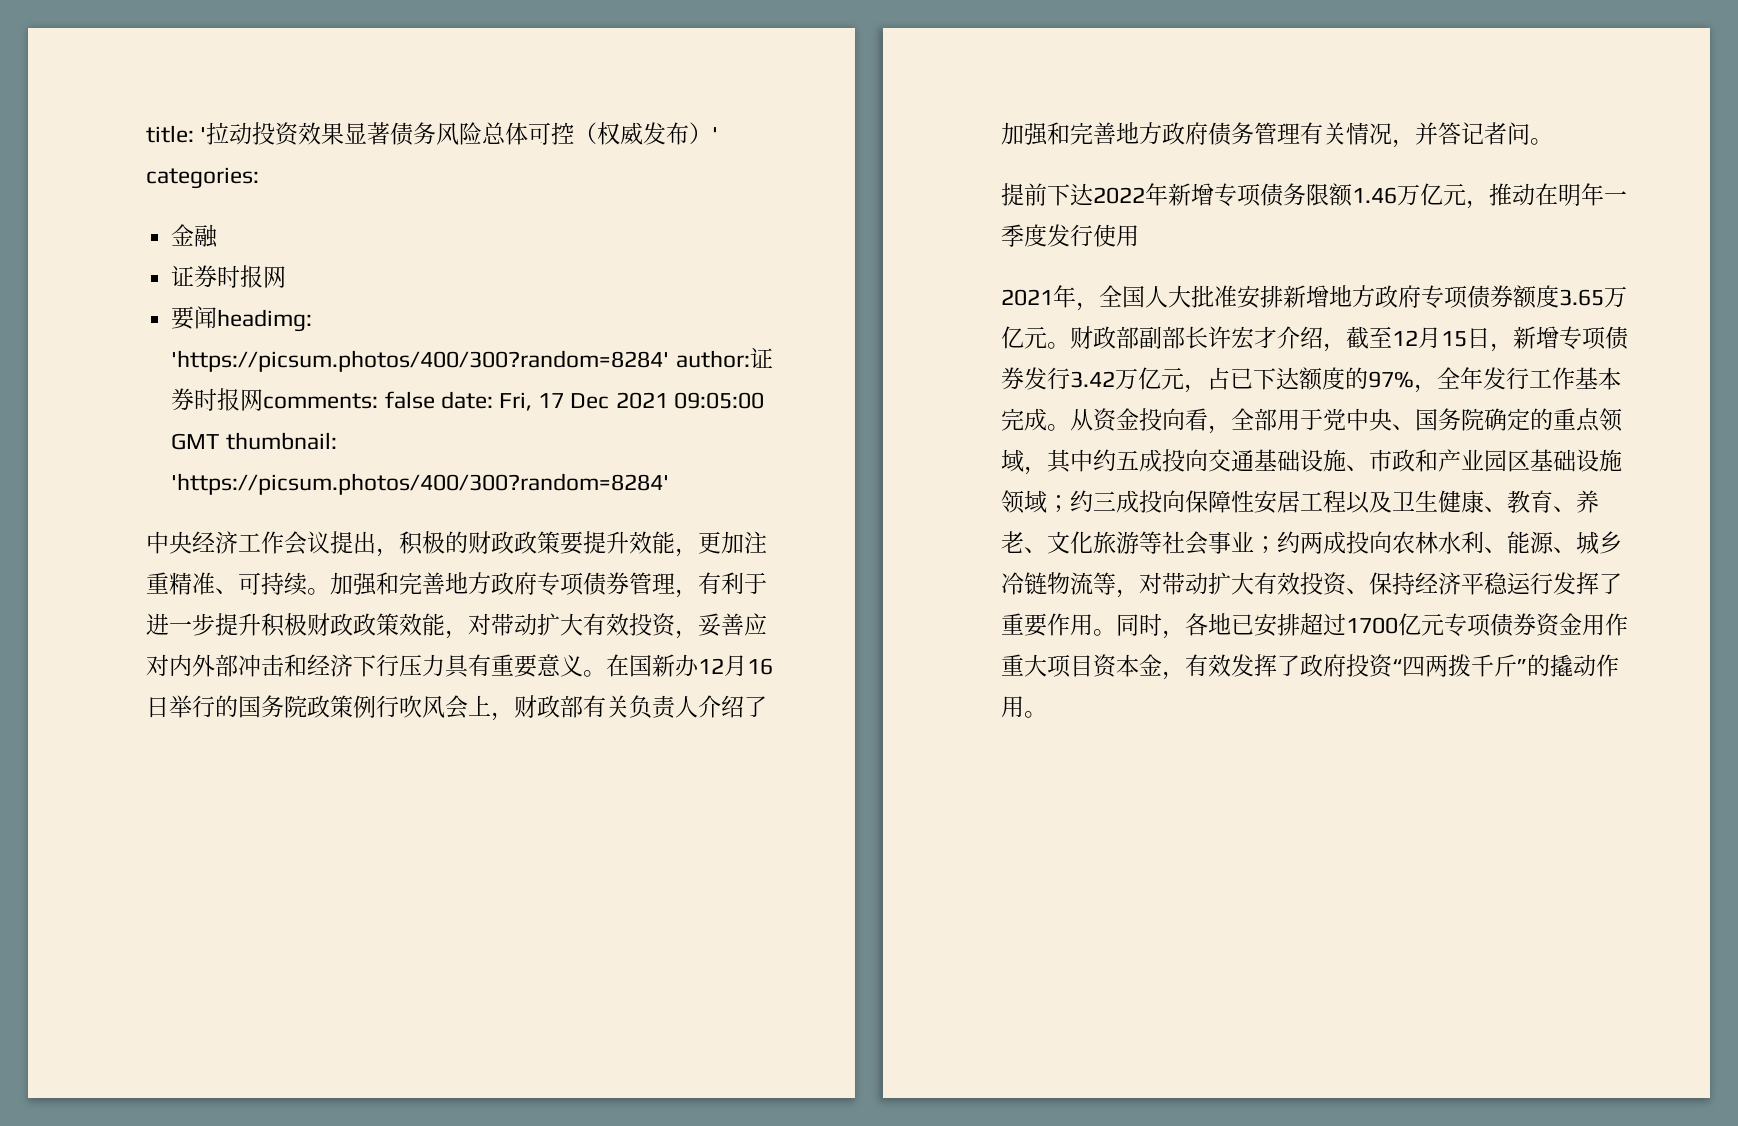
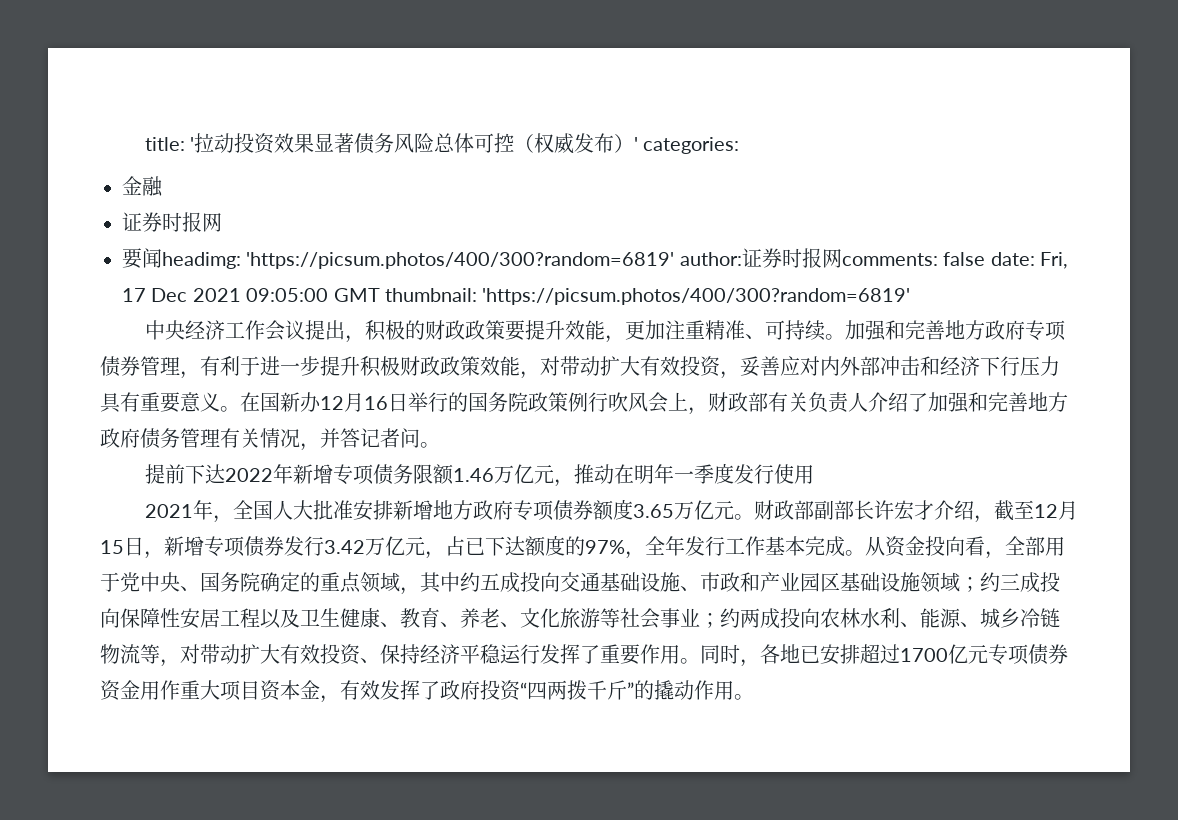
[171,350,670,372] 'https://picsum.photos/400/300?random=8284' -> [246,252,675,269] 'https://picsum.photos/400/300?random=6819'
[171,473,670,495] 'https://picsum.photos/400/300?random=8284' -> [482,288,911,305] 'https://picsum.photos/400/300?random=6819'

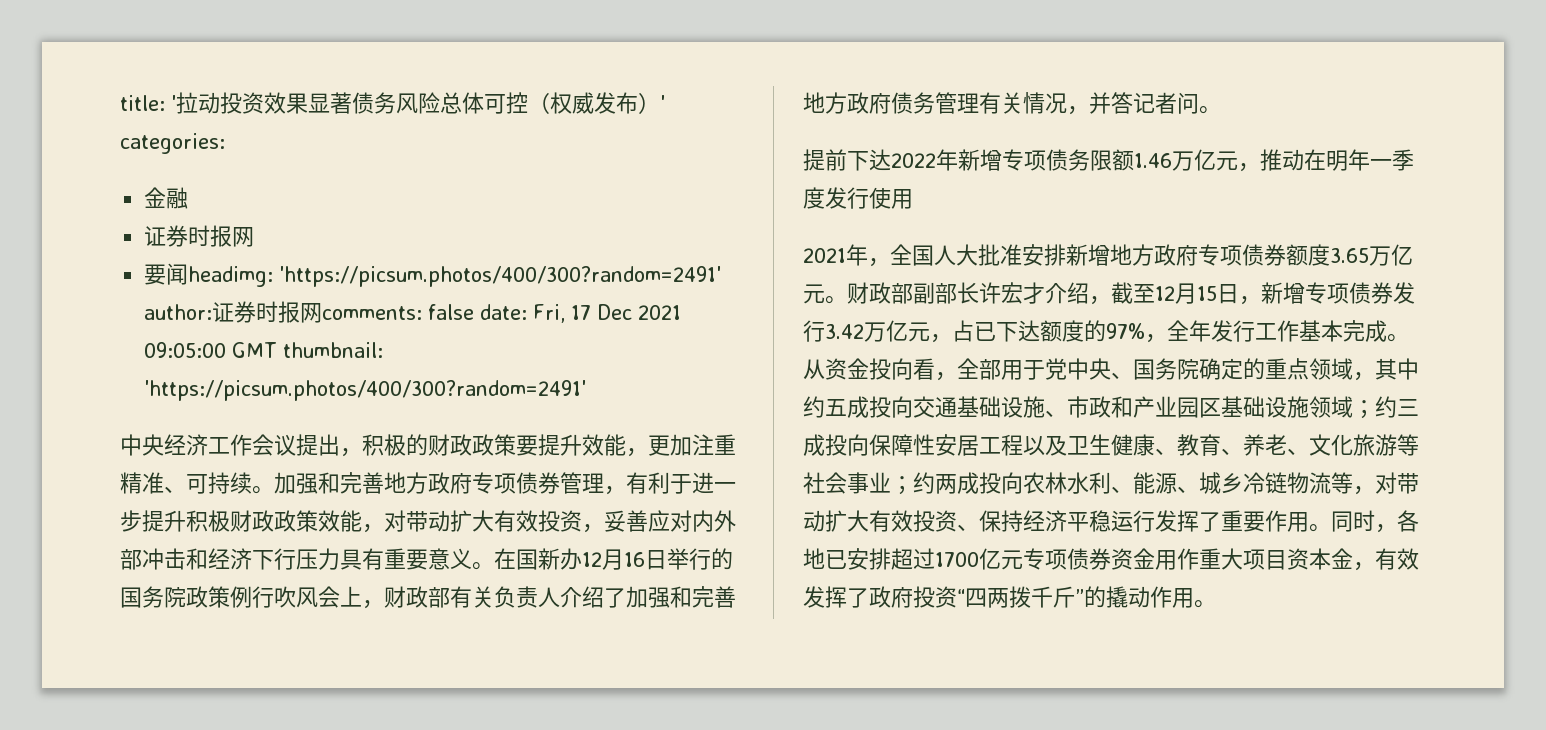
[246,252,675,269] 'https://picsum.photos/400/300?random=6819' -> [279,266,722,287] 'https://picsum.photos/400/300?random=2491'
[482,288,911,305] 'https://picsum.photos/400/300?random=6819' -> [144,380,587,401] 'https://picsum.photos/400/300?random=2491'

